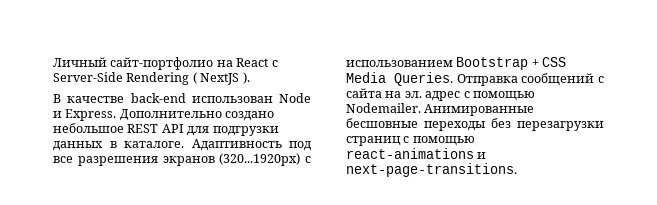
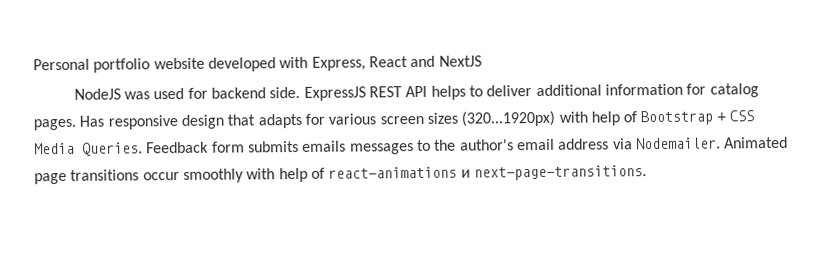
[53,57,278,70] [53,72,250,85] [53,93,311,103] [53,109,275,121] [53,123,279,136] [53,139,312,151] [53,153,311,166] [346,60,453,67] Личный сайт-портфолио на React с Server-Side Rendering ( NextJS ). // В качестве back-end использован Node и Express. Дополнительно создано небольшое REST API для подгрузки данных в каталоге. Адаптивность под все разрешения экранов (320...1920px) с использованием -> [33,55,482,73] [73,83,759,101] [33,110,638,131] Personal portfolio website developed with Express, React and NextJS // NodeJS was used for backend side. ExpressJS REST API helps to deliver additional information for catalog pages. Has responsive design that adapts for various screen sizes (320...1920px) with help of
[456,73,604,86] [346,88,535,101] [346,103,535,116] [346,118,604,131] [346,136,475,146] Отправка сообщений с сайта на эл. адрес с помощью Nodemailer. Анимированные бесшовные переходы без перезагрузки страниц с помощью -> [146,136,789,155] [34,167,325,185] Feedback form submits emails messages to the author's email address via Nodemailer. Animated page transitions occur smoothly with help of

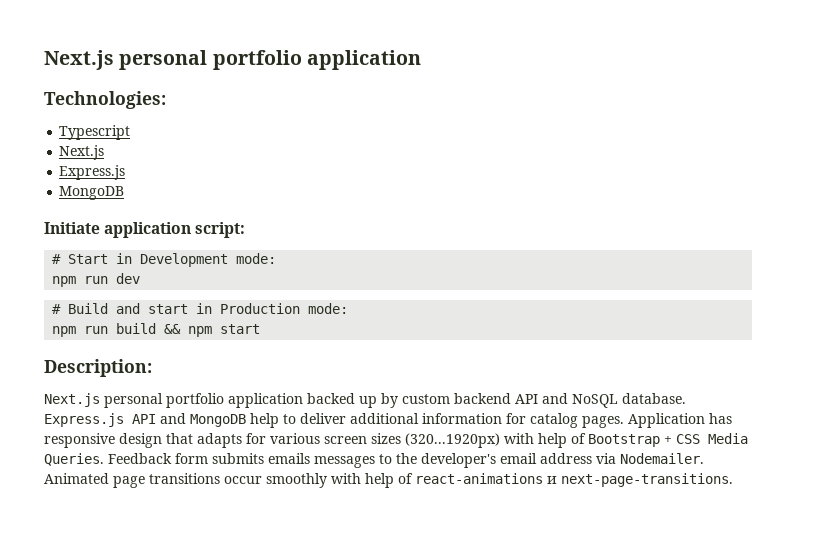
[33,55,482,73] [73,85,466,101] Personal portfolio website developed with Express, React and NextJS // NodeJS was used for backend side. ExpressJS REST API helps -> [44,50,421,70] [44,91,166,109] [59,125,131,140] [59,145,105,160] [59,165,126,180] [59,186,125,200] [44,222,246,238] [52,253,277,267] [52,273,141,287] [52,303,349,314] [52,323,261,337] [44,359,152,377] [44,393,686,408] [44,413,279,428] Next.js personal portfolio application // Technologies: // Typescript // Next.js // Express.js // MongoDB // Initiate application script: // # Start in Development mode: // npm run dev // # Build and start in Production mode: // npm run build && npm start // Description: // Next.js personal portfolio application backed up by custom backend API and NoSQL database. Express.js API and MongoDB help
[79,115,105,127] Has -> [628,413,732,428] Application has
[459,139,514,151] author's -> [421,453,496,468] developer's

